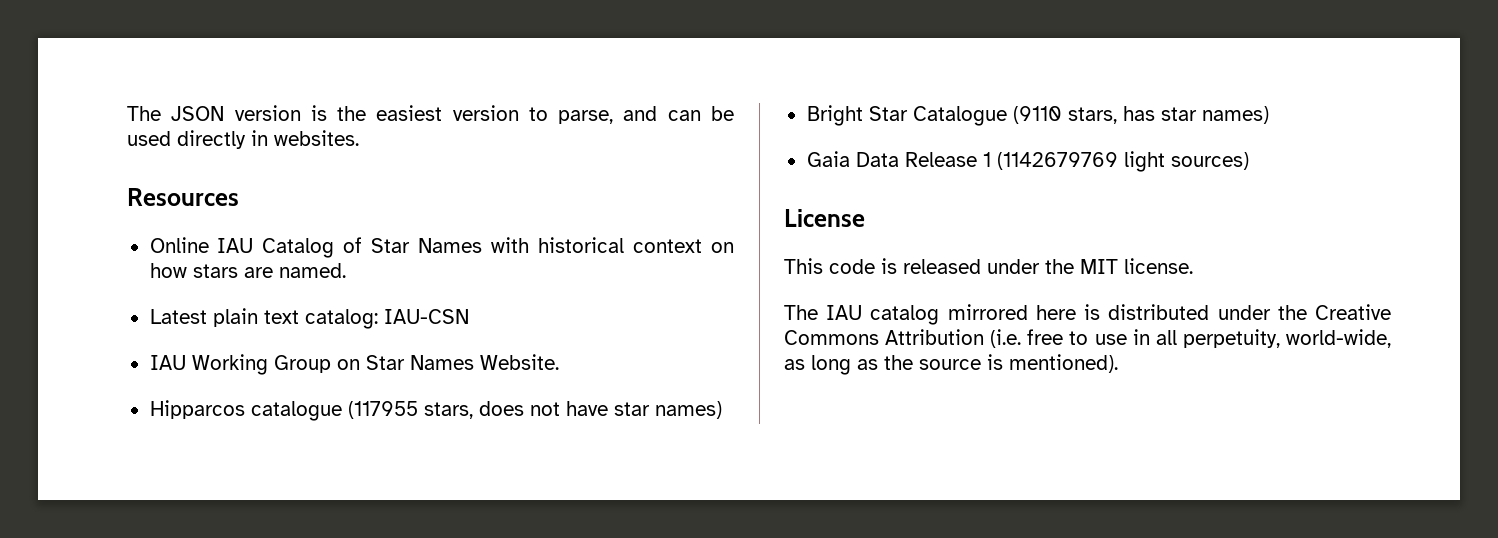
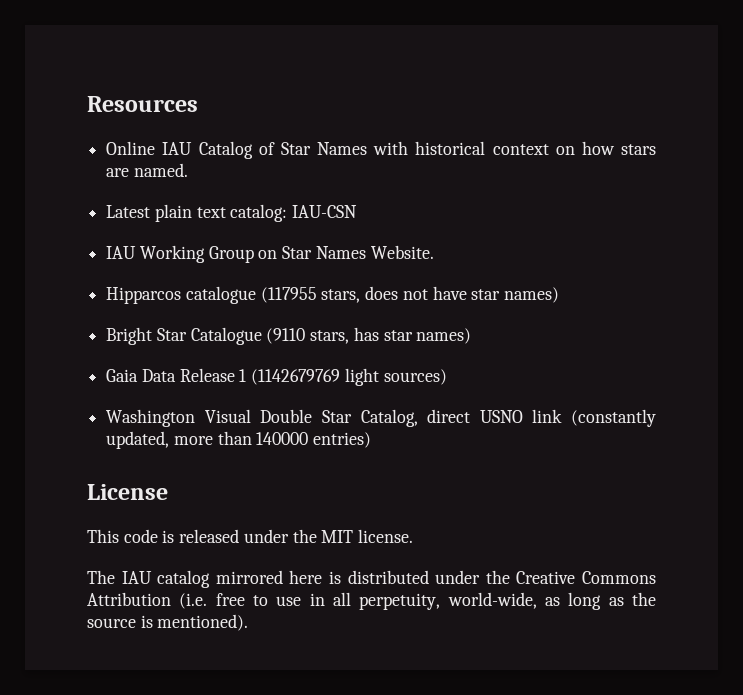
[127,105,734,124] [127,130,359,149] The JSON version is the easiest version to parse, and can be used directly in websites. // -> (87, 104) none
(1249, 161) none -> [106,409,656,427] [106,431,372,449] // Washington Visual Double Star Catalog, direct USNO link (constantly updated, more than 140000 entries)

